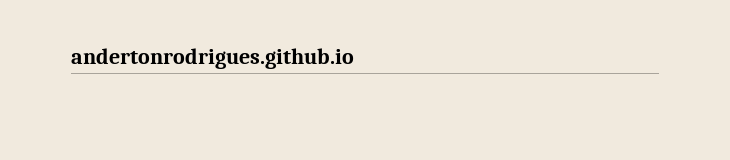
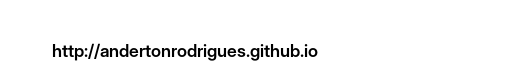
[71,48,354,69] andertonrodrigues.github.io -> [52,43,318,61] http://andertonrodrigues.github.io

